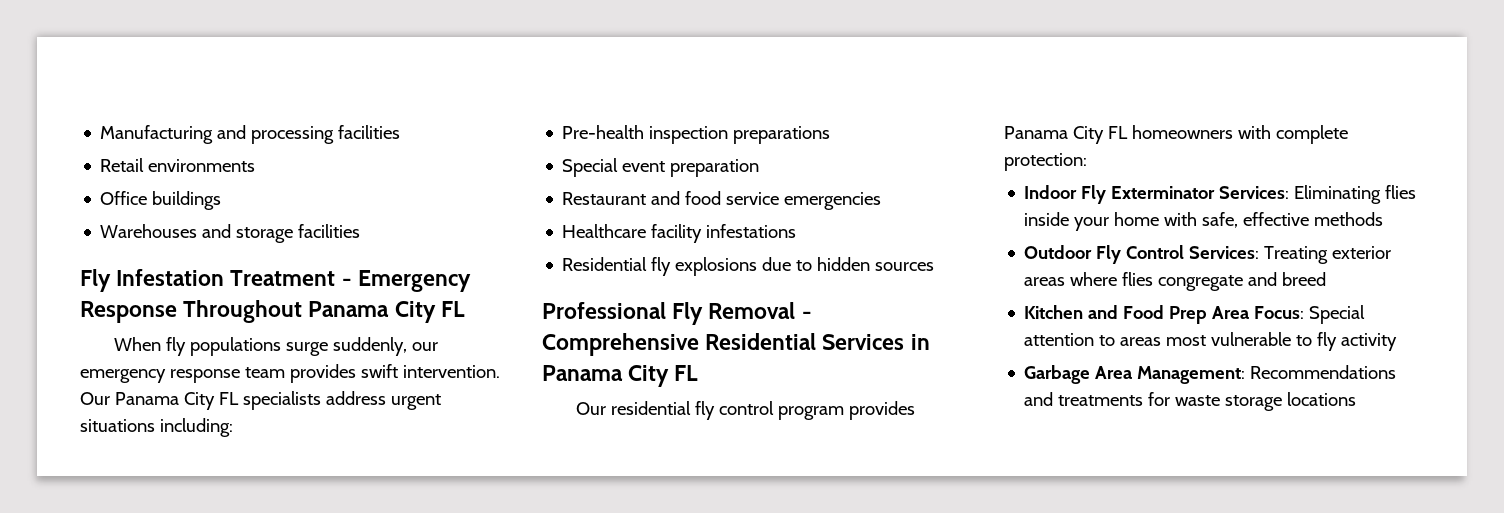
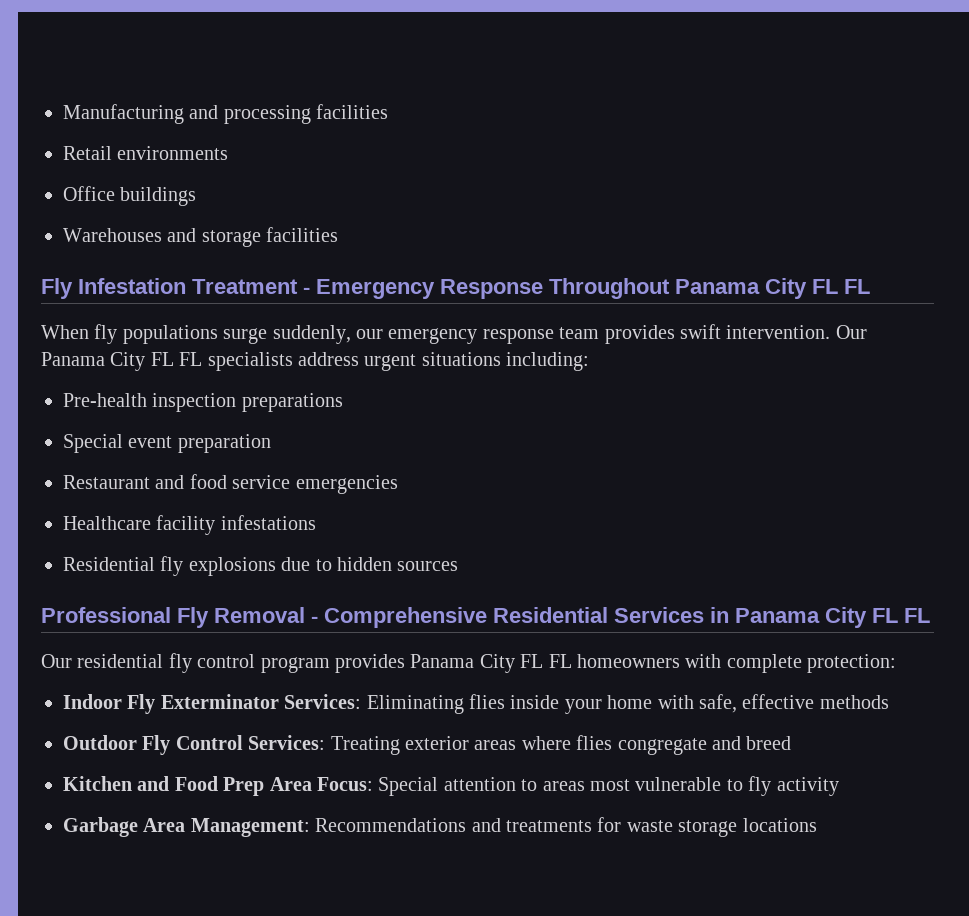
(465, 309) none -> [844,279,870,294] FL
(239, 398) none -> [179,352,203,366] FL
(699, 373) none -> [904,608,930,623] FL
(1128, 132) none -> [548,654,572,668] FL

